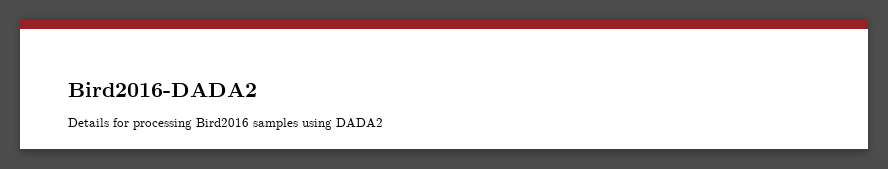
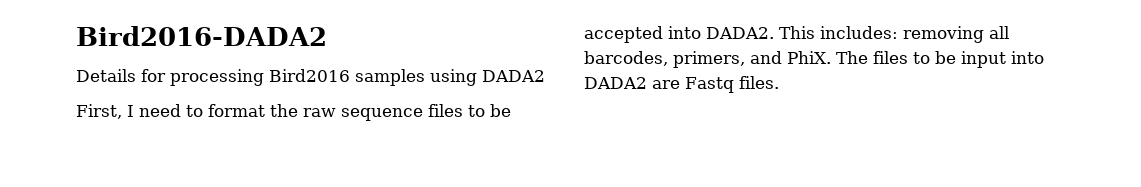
(383, 123) none -> [76,104,511,121] [584,26,1009,43] [584,51,1044,68] [584,76,779,93] // First, I need to format the raw sequence files to be accepted into DADA2. This includes: removing all barcodes, primers, and PhiX. The files to be input into DADA2 are Fastq files.

